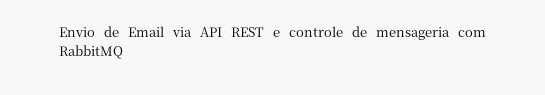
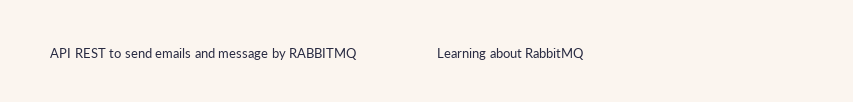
[59,26,486,40] Envio de Email via API REST e controle de mensageria com -> [50,48,358,60] [437,48,522,60] API REST to send emails and message by RABBITMQ // Learning about

